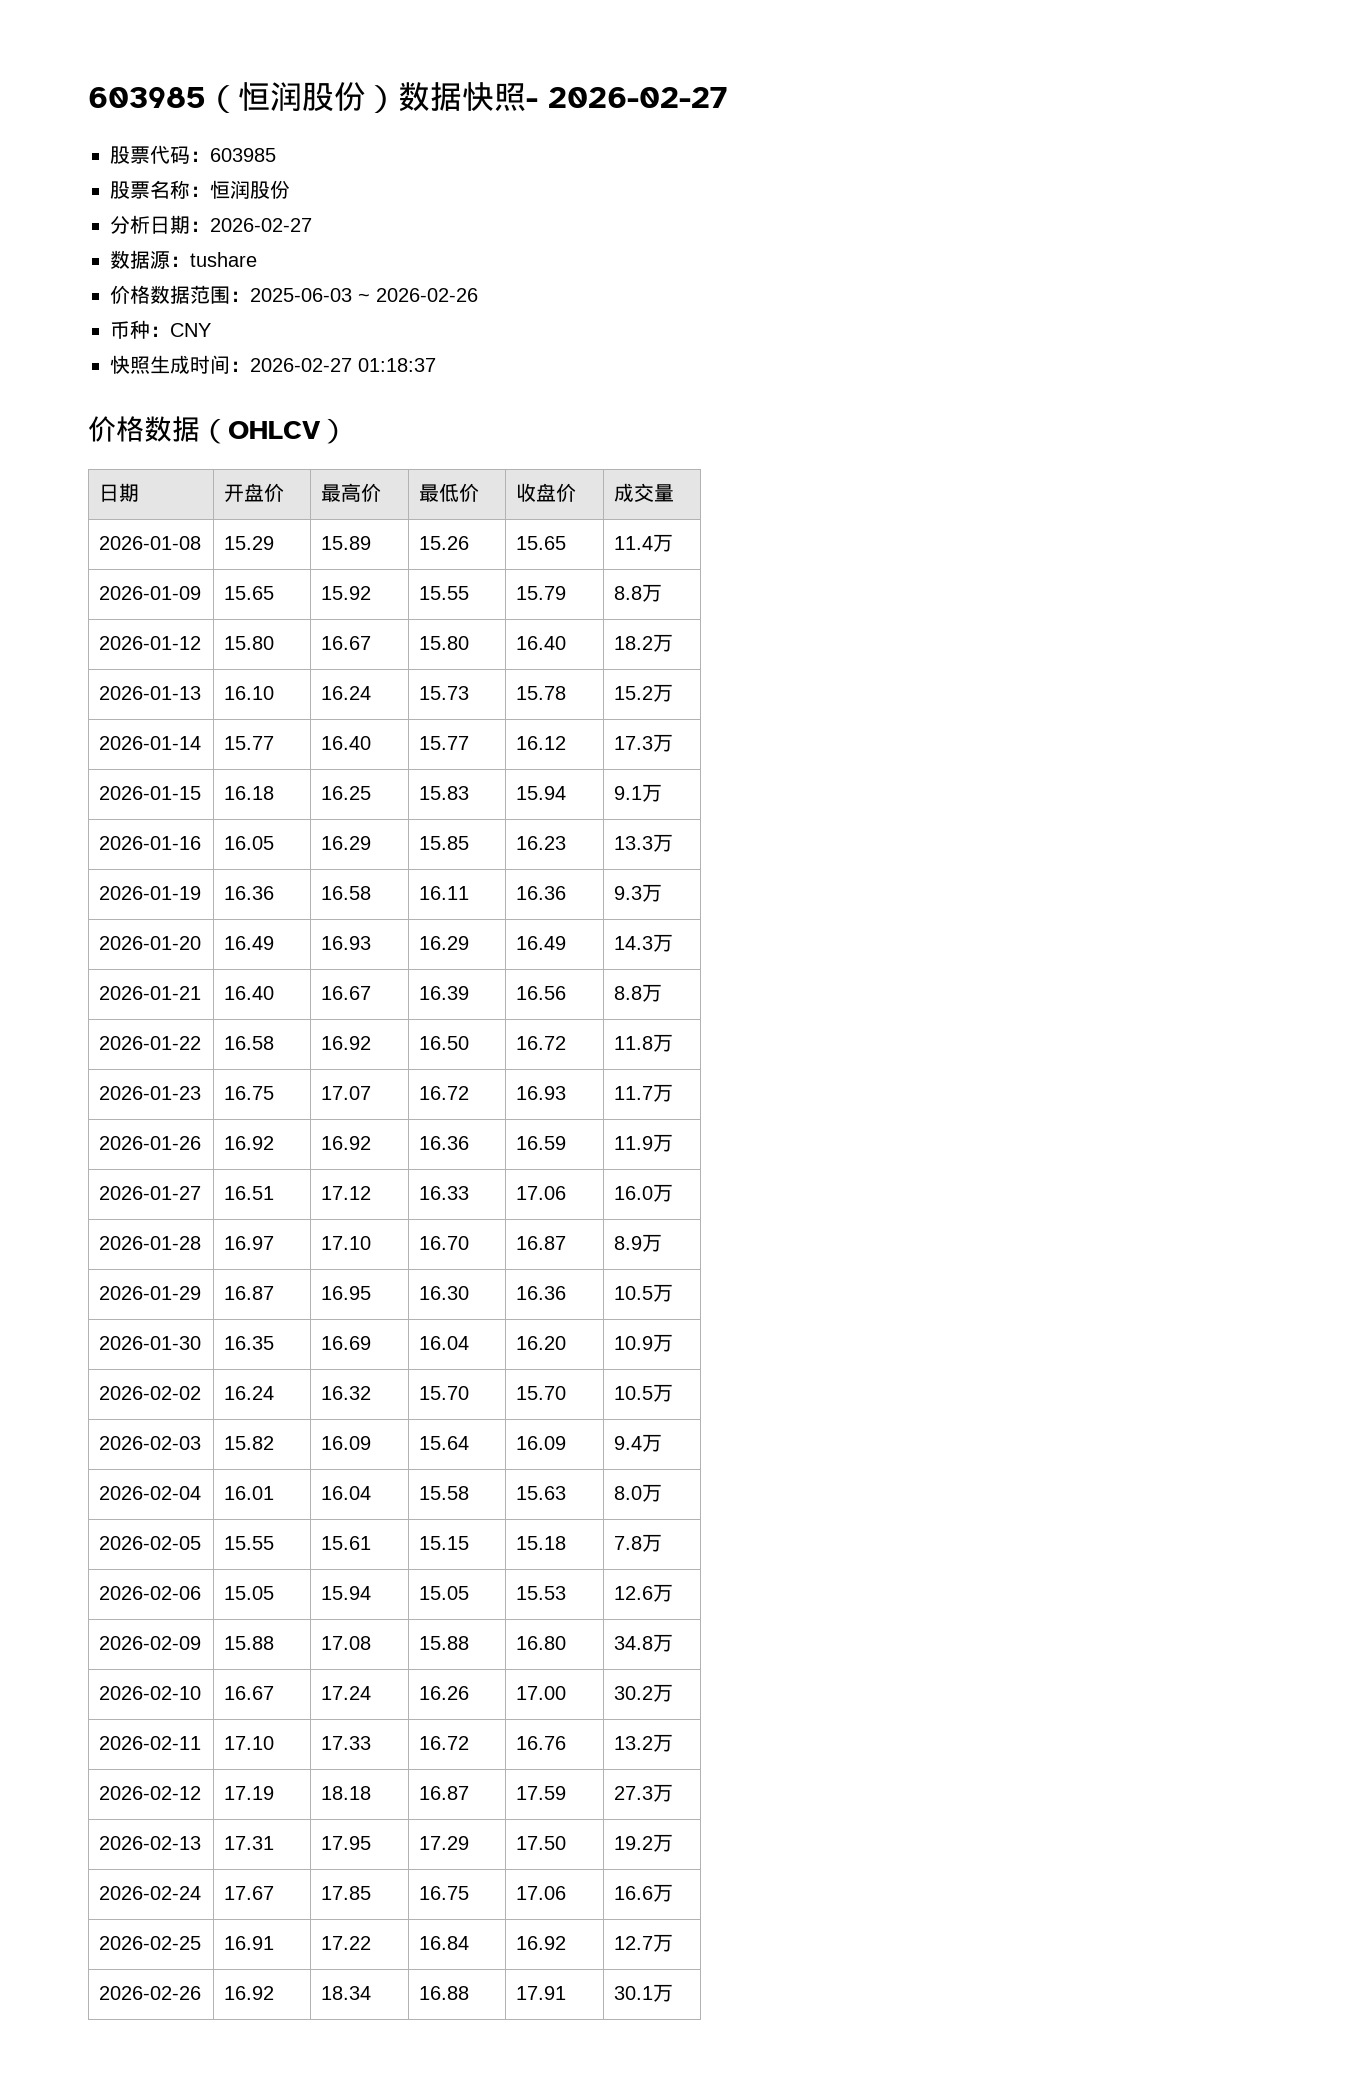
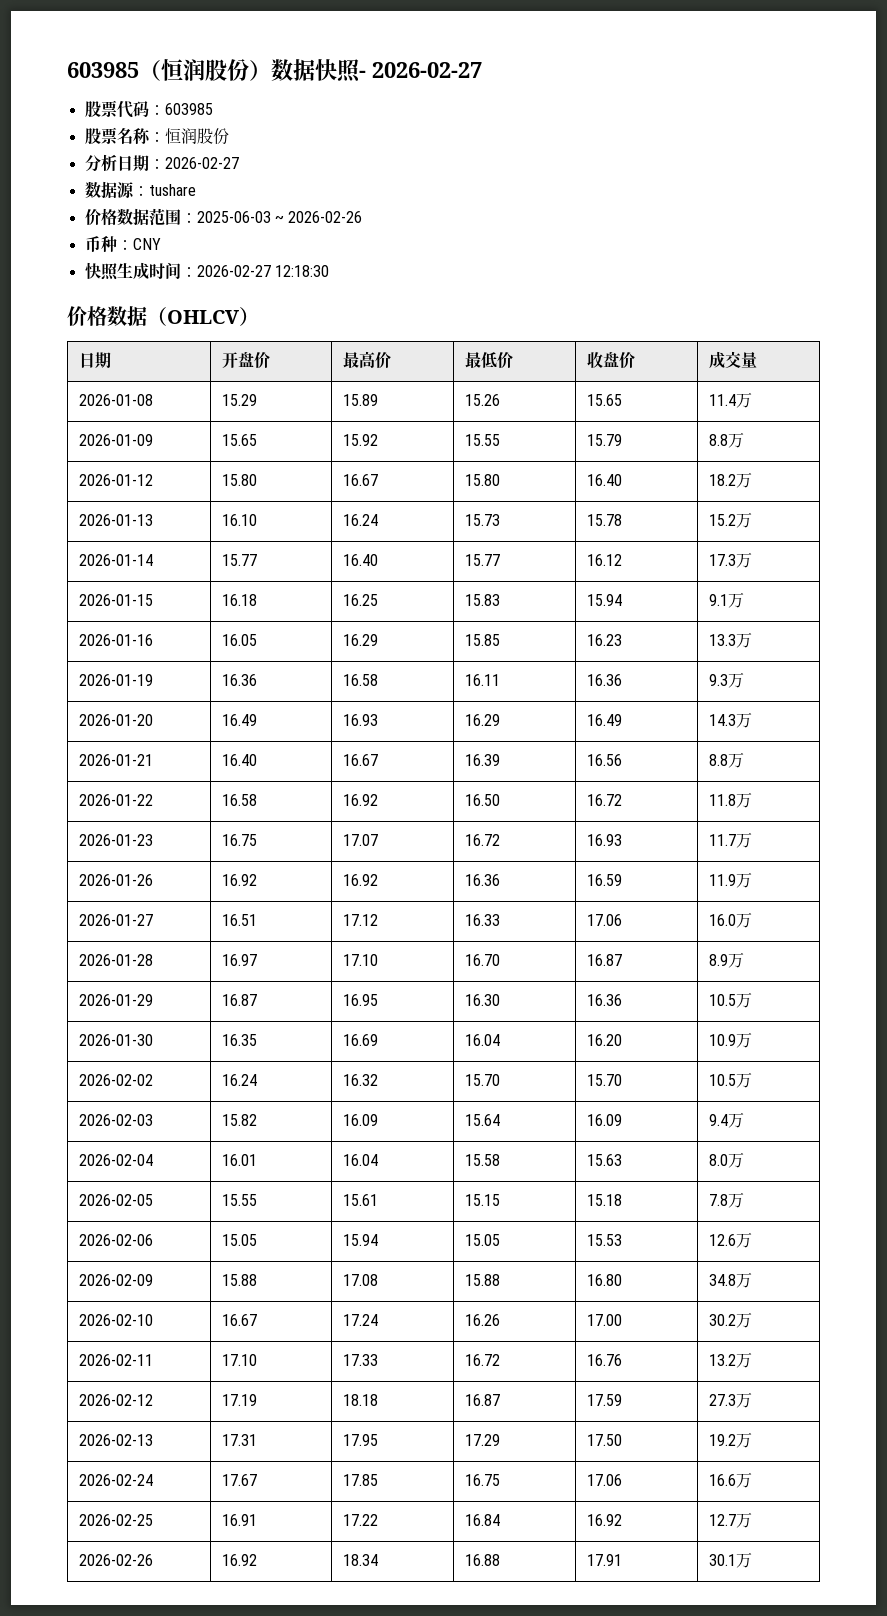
[358,358,436,372] 01:18:37 -> [274,265,329,277] 12:18:30

